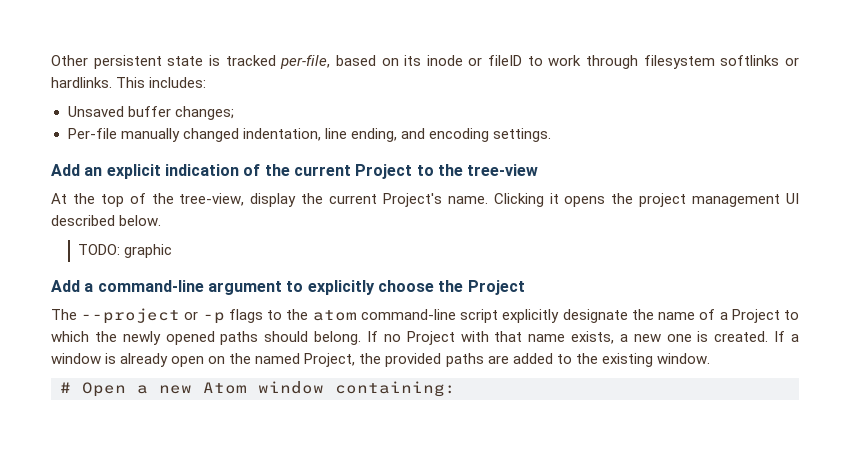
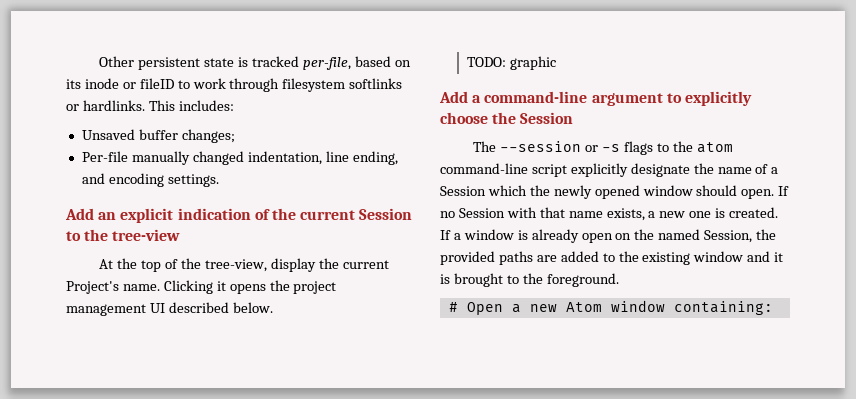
[355,164,413,179] Project -> [359,208,413,220] Session
[467,280,525,295] Project -> [520,112,574,124] Session
[81,308,225,324] --project or -p -> [500,141,621,152] --session or -s
[731,309,800,323] Project to -> [440,186,486,196] Session
[220,331,362,345] paths should belong. -> [642,185,775,199] window should open.
[406,331,455,345] Project -> [458,208,505,218] Session
[304,353,356,367] Project, -> [704,230,753,243] Session,
[656,353,710,364] window. -> [693,251,784,262] [440,273,619,287] window and it is brought to the foreground.

